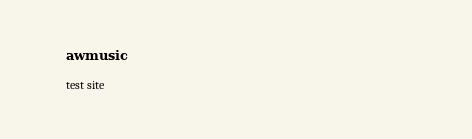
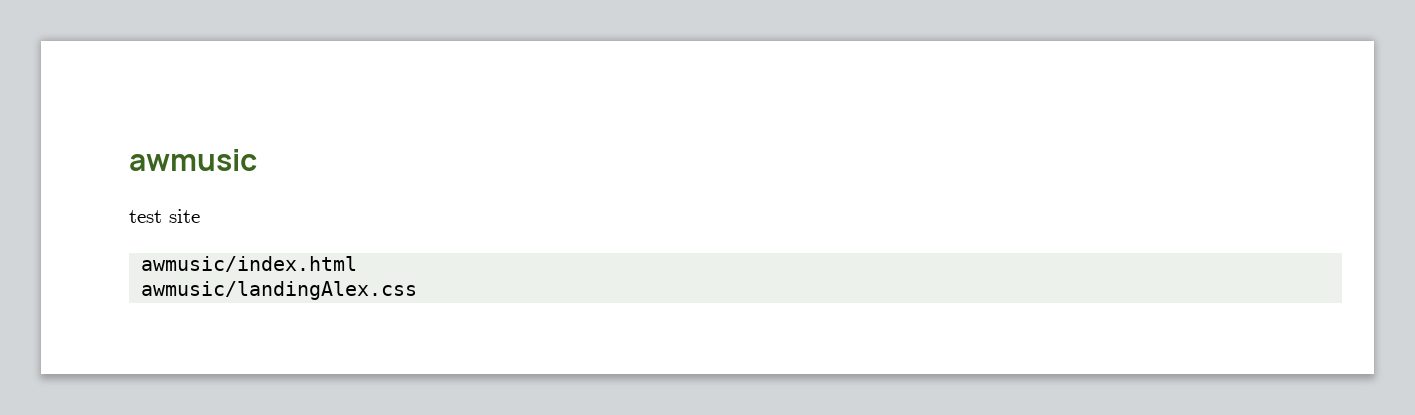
(106, 85) none -> [141,256,358,272] [141,281,418,300] // awmusic/index.html // awmusic/landingAlex.css

